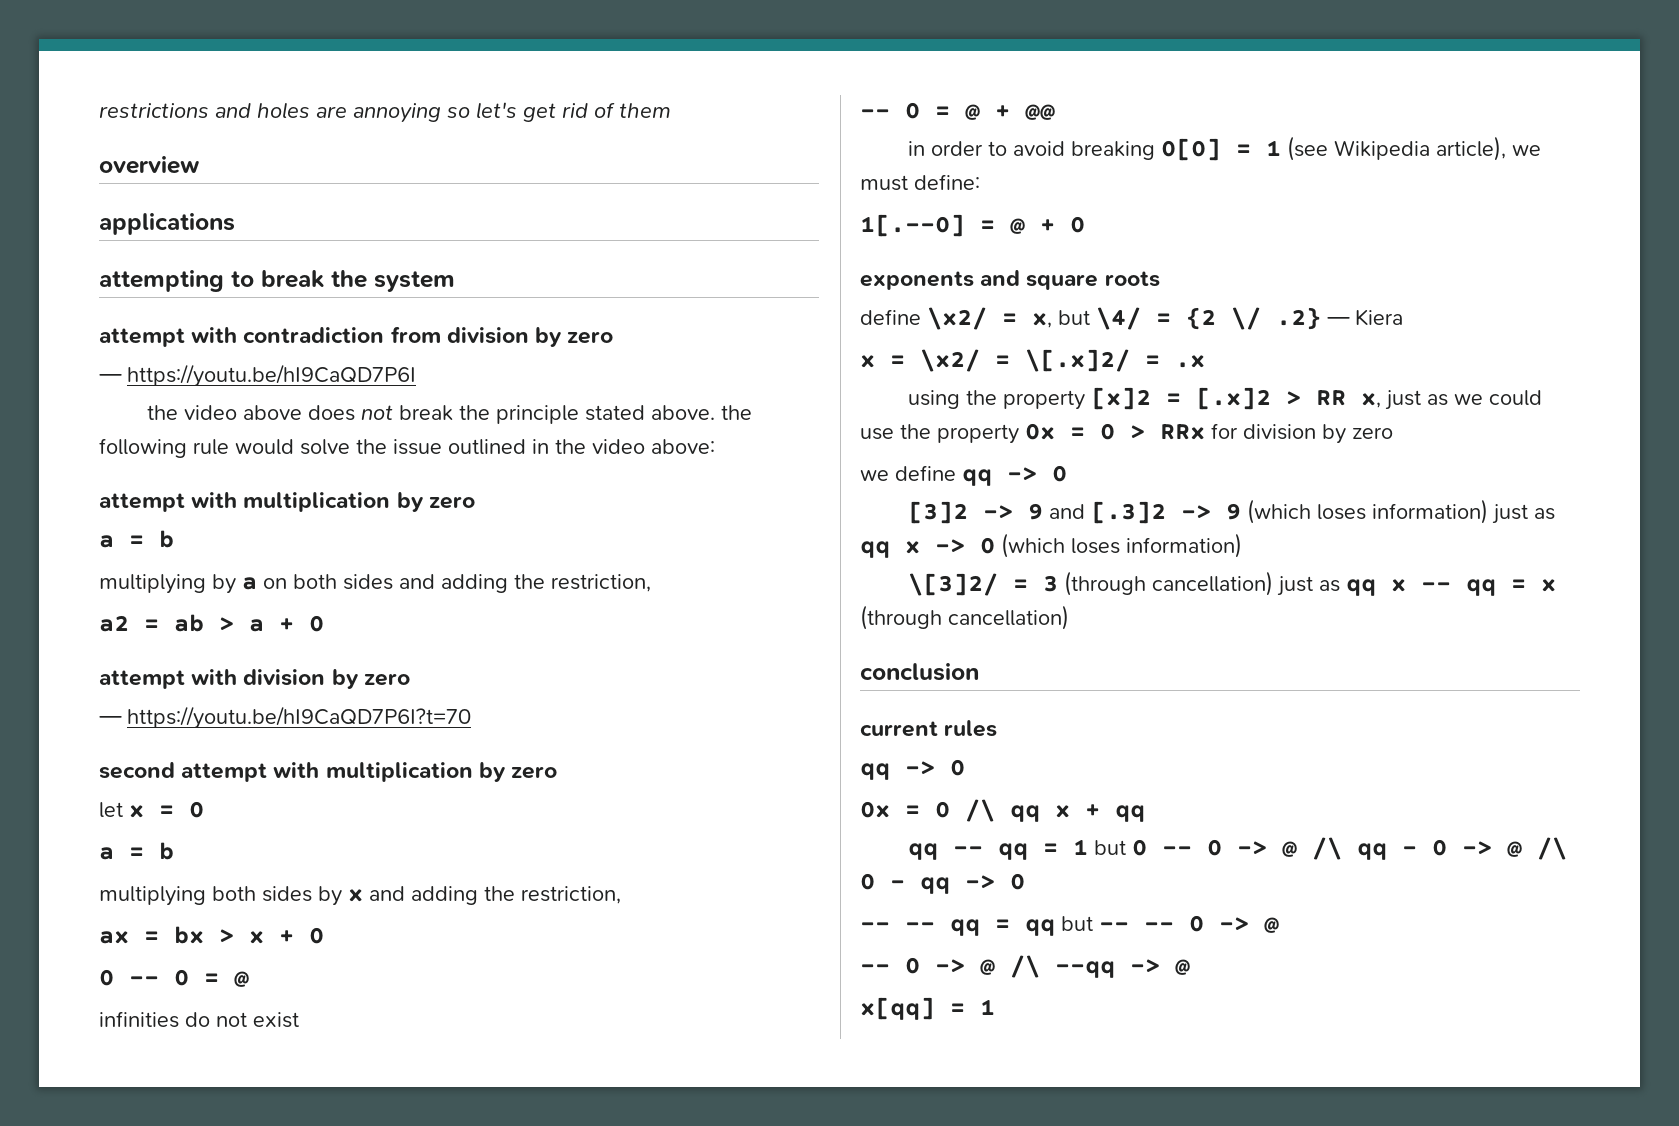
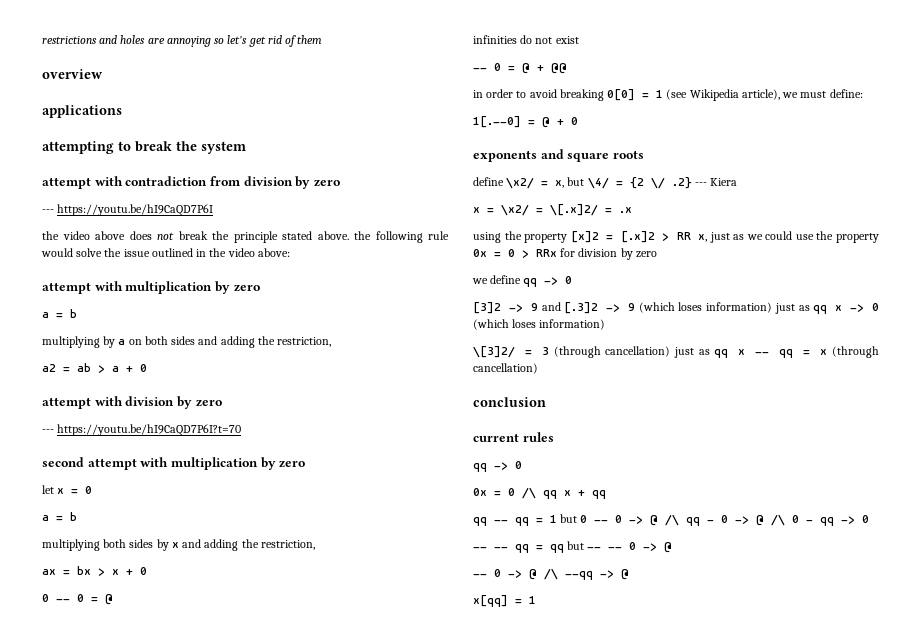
[99,374,122,382] — -> [42,209,54,213] ---
[99,716,122,724] — -> [42,429,54,433] ---
[1327,317,1350,325] — -> [694,182,707,186] ---

